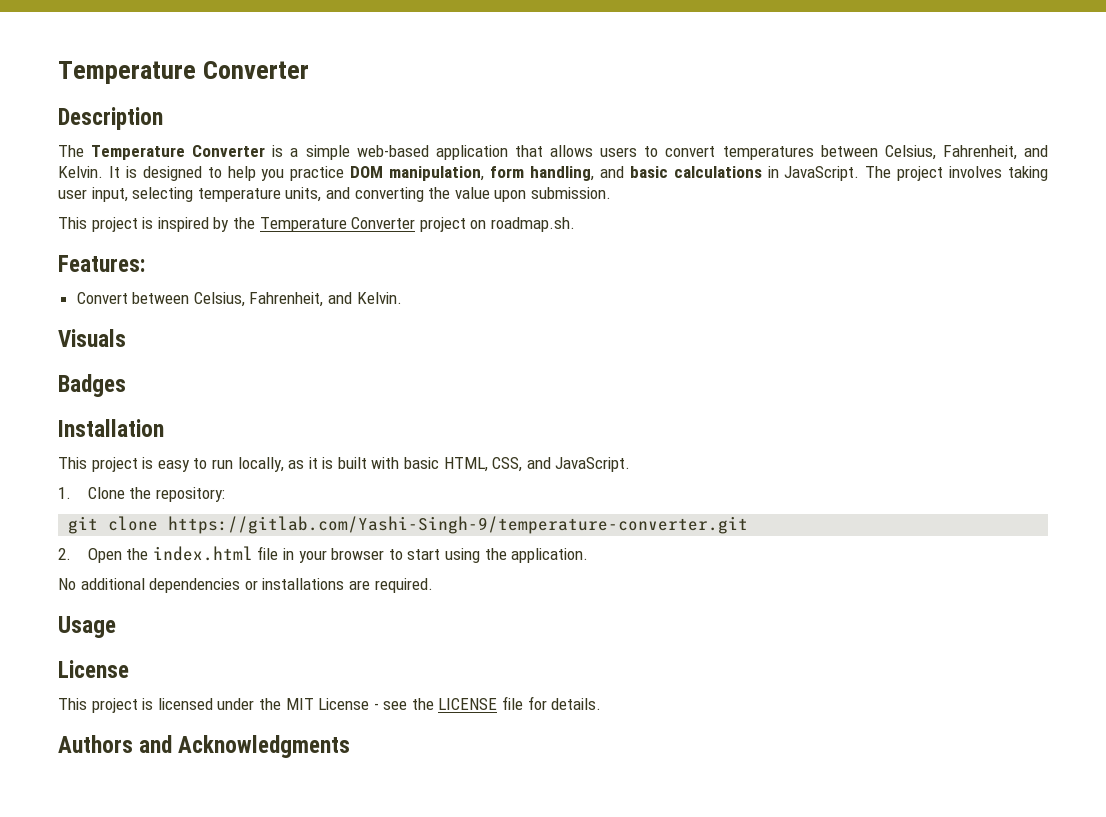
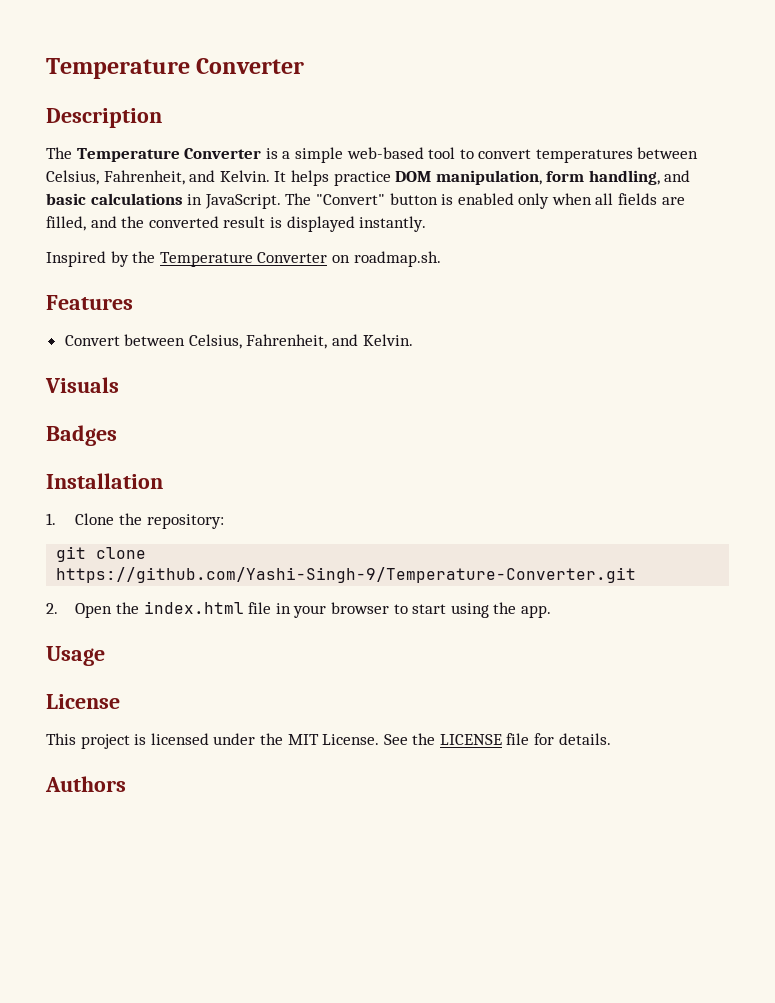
[435,145,638,160] application that allows users -> [428,147,456,159] tool
[125,166,285,181] is designed to help you -> [290,170,329,186] helps
[897,166,1048,181] [58,187,611,202] [58,217,209,232] project involves taking user input, selecting temperature units, and converting the value upon submission. // This project is inspired -> [315,193,685,209] [46,216,427,232] [46,251,106,267] "Convert" button is enabled only when all fields are filled, and the converted result is displayed instantly. // Inspired
[419,217,466,232] project -> (328, 257) none
[58,255,145,272] Features: -> [46,295,133,310] Features
[58,457,631,472] // This project is easy to run locally, as it is built with basic HTML, CSS, and JavaScript. -> (163, 481) none
[168,516,749,534] https://gitlab.com/Yashi-Singh-9/temperature-converter.git -> [56,567,637,583] https://github.com/Yashi-Singh-9/Temperature-Converter.git
[511,548,589,563] [58,578,433,593] application. // No additional dependencies or installations are required. -> [520,605,551,618] app.
[318,698,408,710] License - see -> [322,734,408,745] License. See
[139,735,351,758] and Acknowledgments -> (126, 784) none

